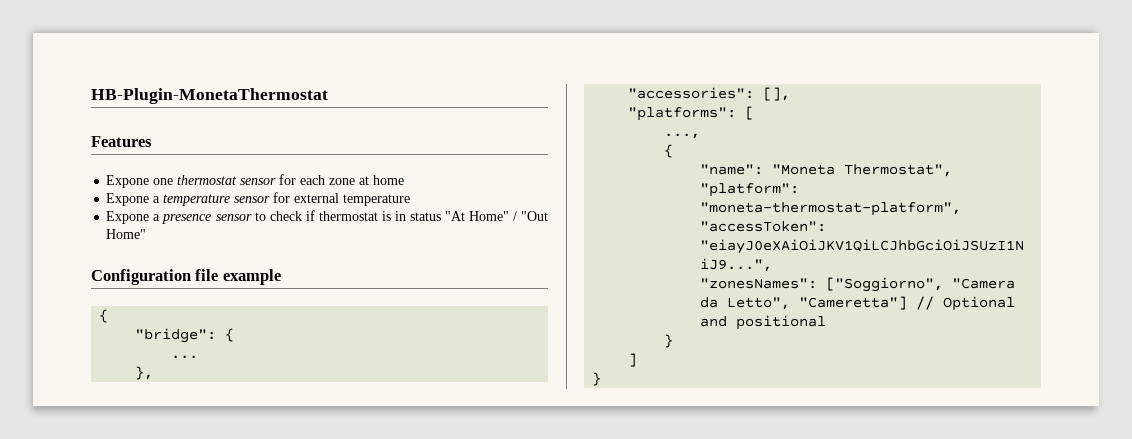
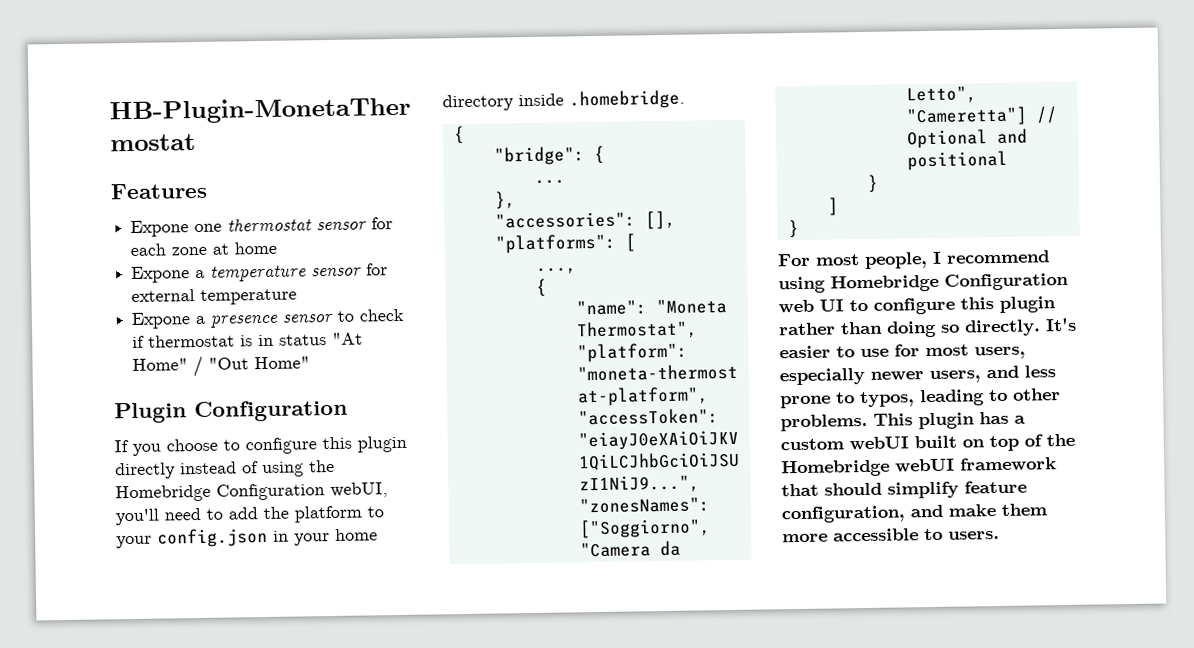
[91,269,281,285] Configuration file example -> [114,399,348,424] [114,435,407,456] [115,459,335,480] [115,482,388,503] [115,505,384,526] [116,527,378,549] [442,89,685,112] Plugin Configuration // If you choose to configure this plugin directly instead of using the Homebridge Configuration webUI, you'll need to add the platform to your config.json in your home directory inside .homebridge.
(602, 379) none -> [777,250,1050,269] [778,272,1069,294] [778,296,1056,315] [779,317,1077,338] [779,344,1026,360] [779,365,1056,386] [780,388,1061,409] [780,411,1026,432] [780,433,1075,452] [781,457,1057,478] [781,480,1027,499] [781,503,1047,524] [782,528,1000,543] // For most people, I recommend using Homebridge Configuration web UI to configure this plugin rather than doing so directly. It's easier to use for most users, especially newer users, and less prone to typos, leading to other problems. This plugin has a custom webUI built on top of the Homebridge webUI framework that should simplify feature configuration, and make them more accessible to users.

